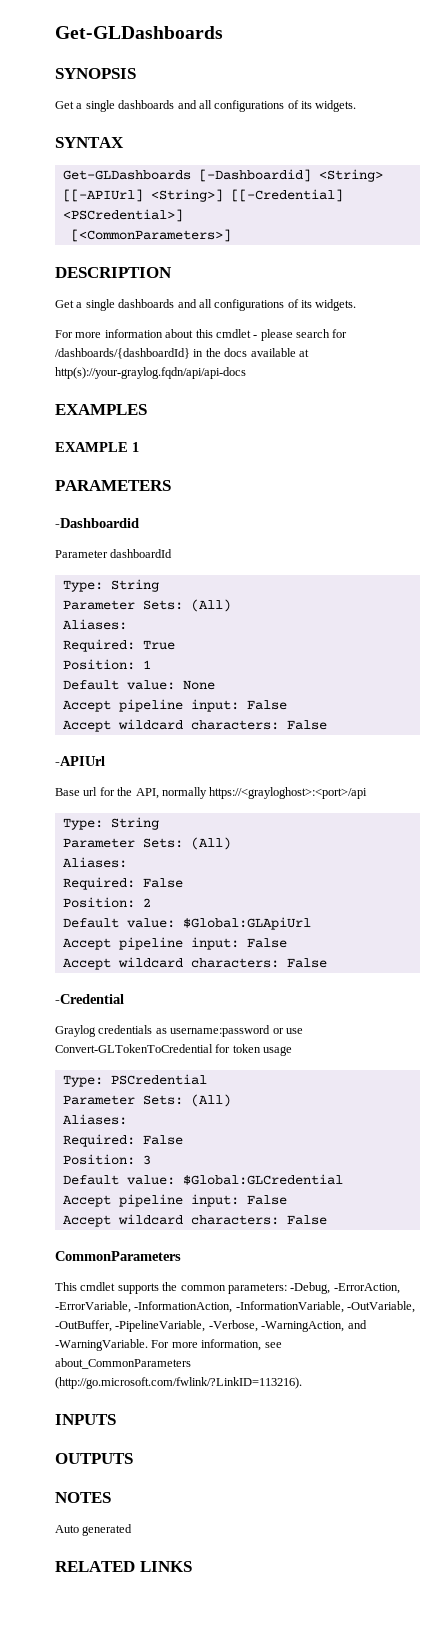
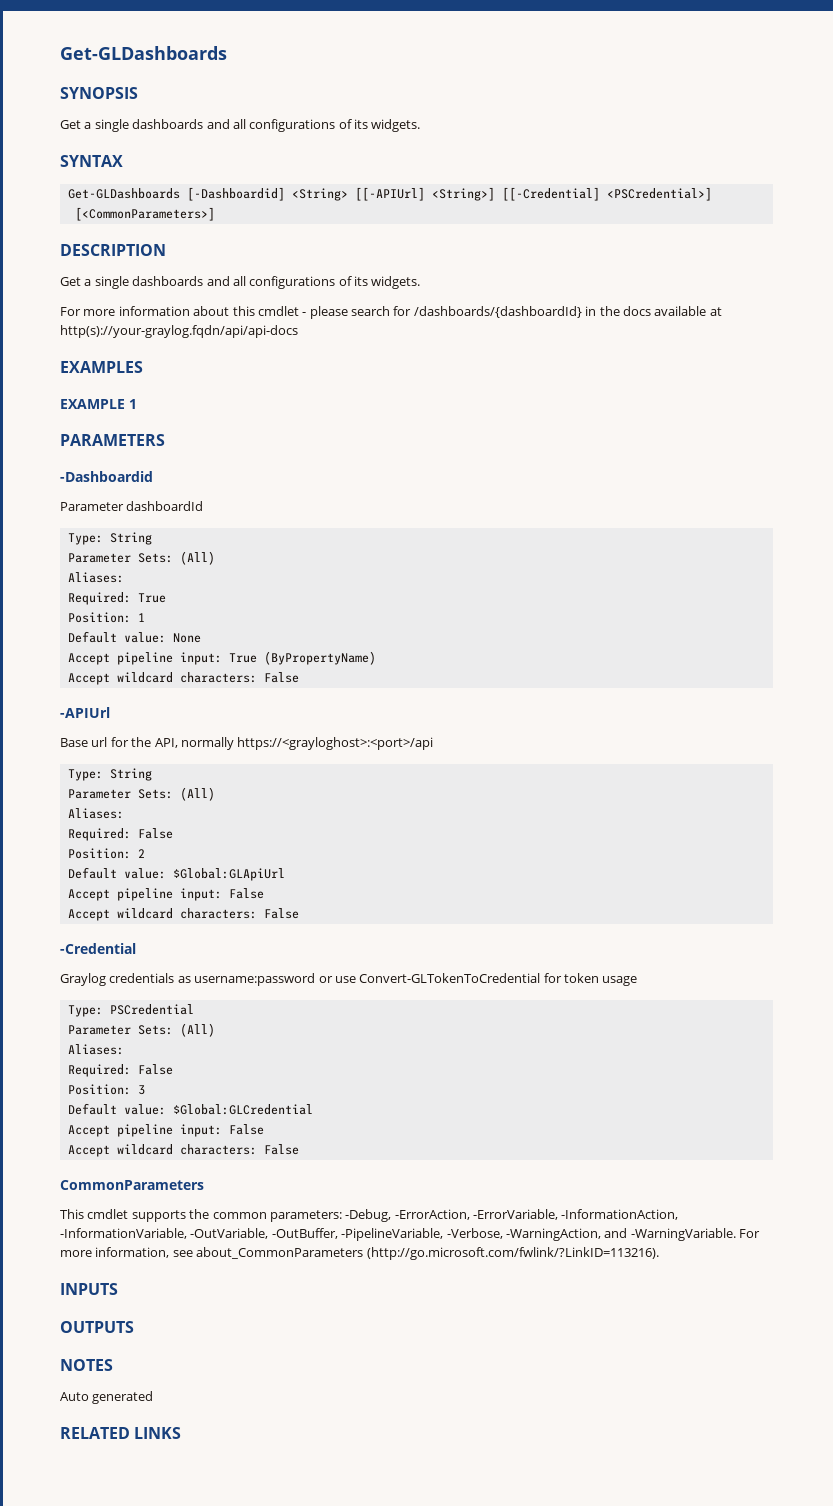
[246,700,287,710] False -> [228,651,376,665] True (ByPropertyName)

